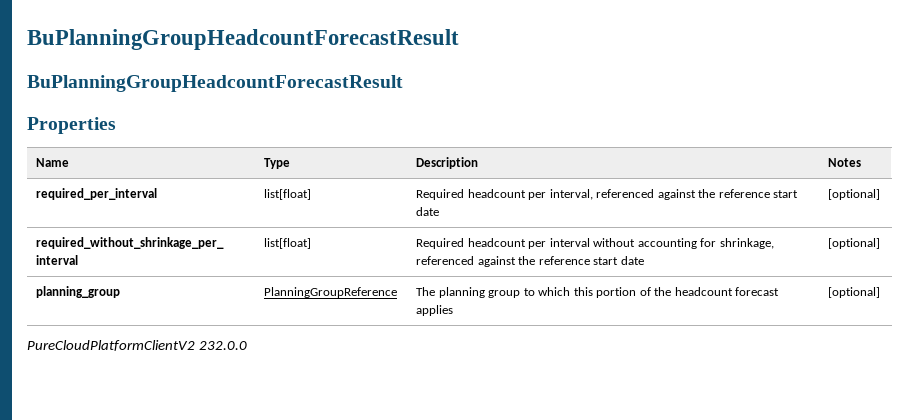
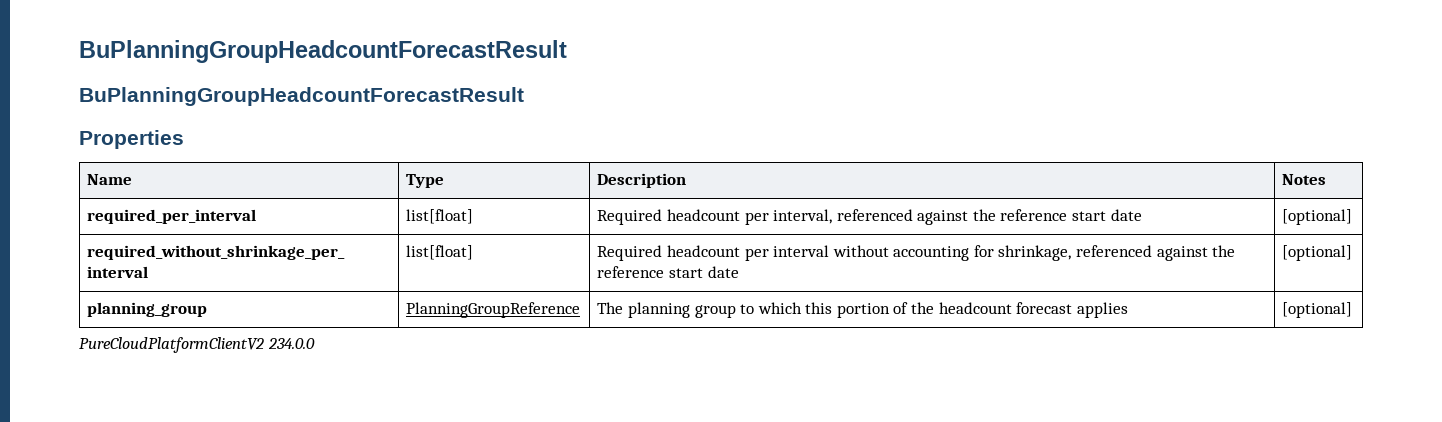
[198,341,247,350] 232.0.0 -> [267,338,315,349] 234.0.0

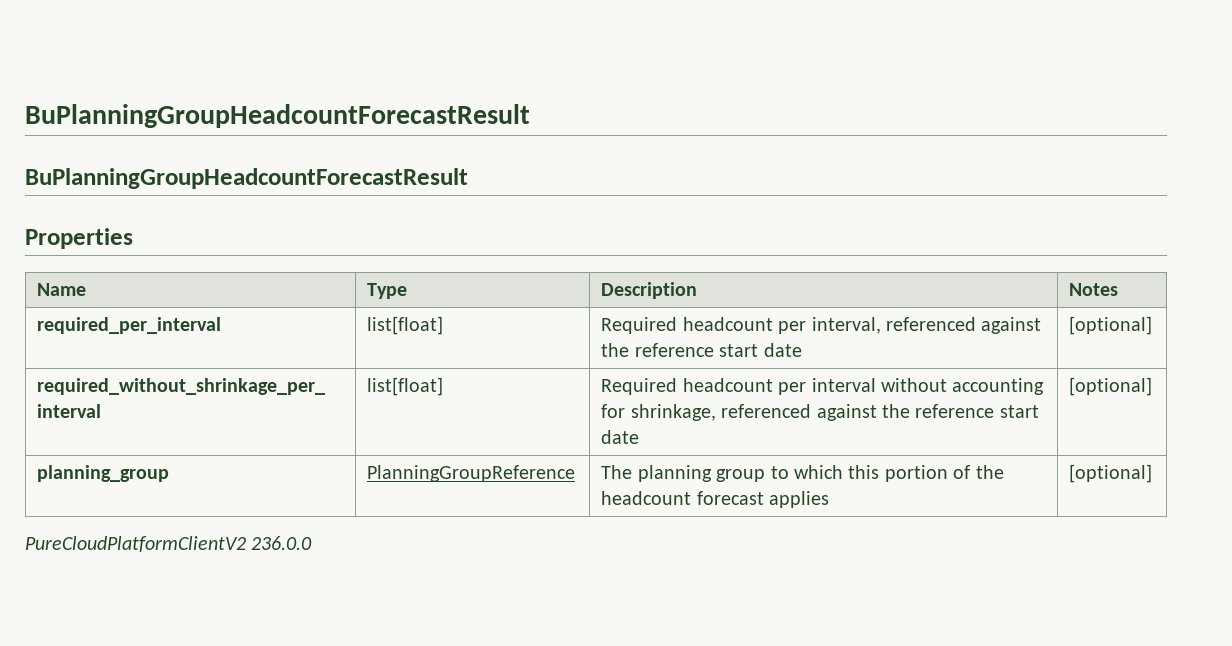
[267,338,315,349] 234.0.0 -> [251,536,313,550] 236.0.0

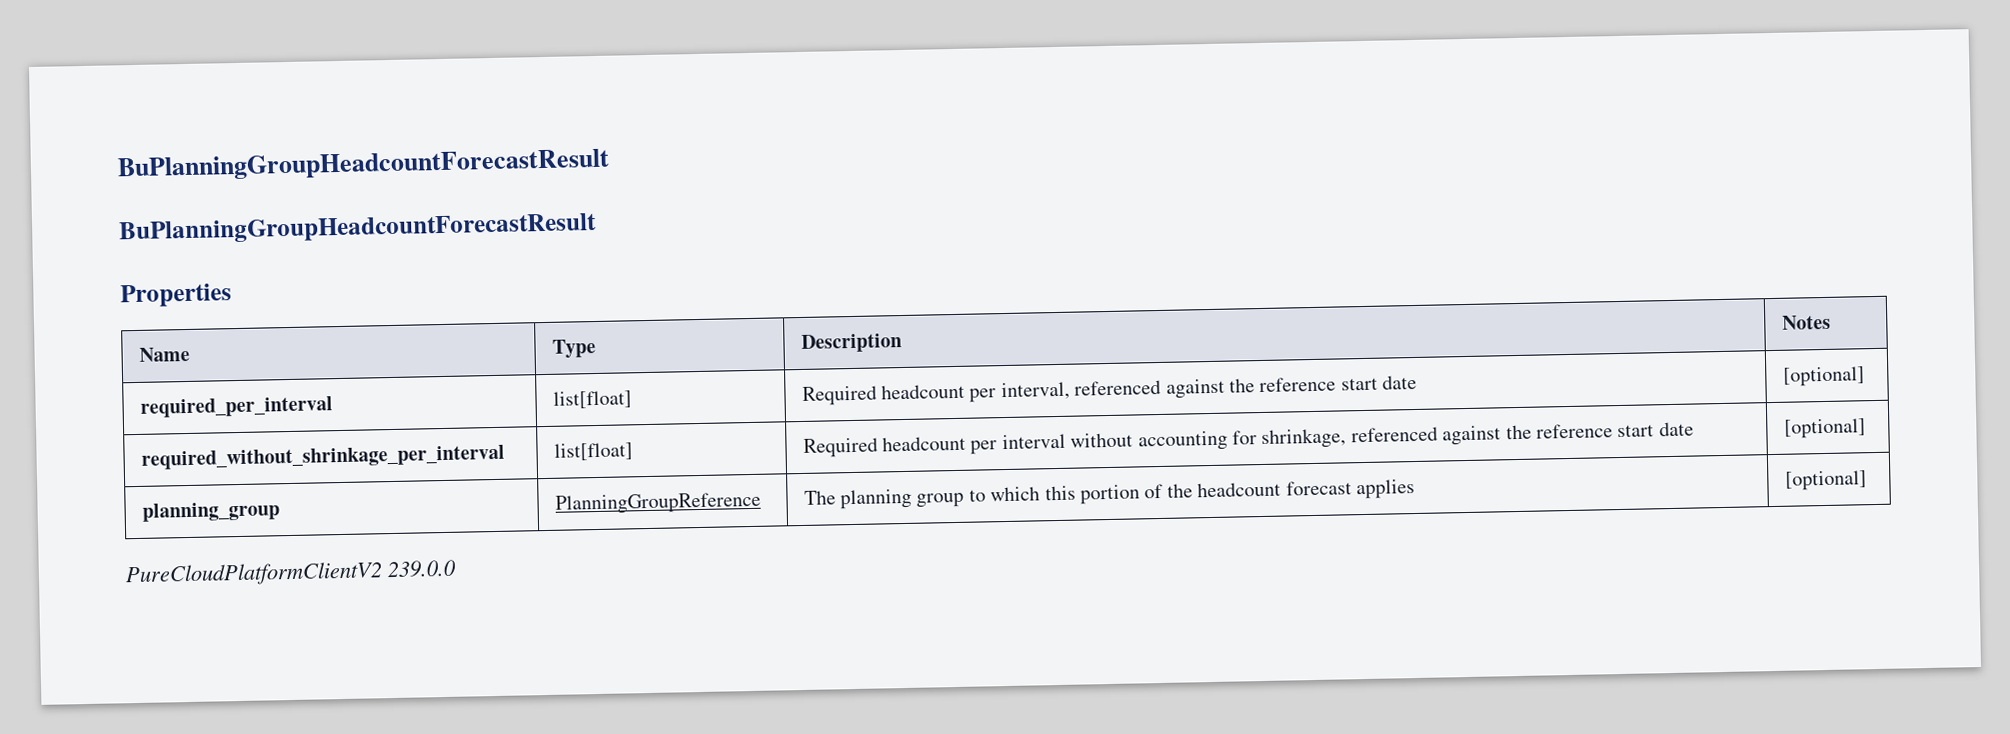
[251,536,313,550] 236.0.0 -> [387,559,457,578] 239.0.0

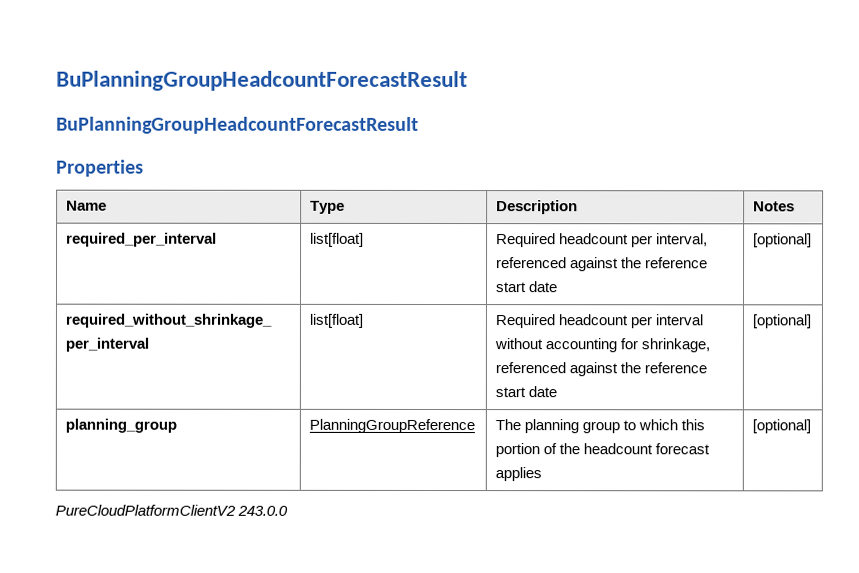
[387,559,457,578] 239.0.0 -> [237,505,289,516] 243.0.0

